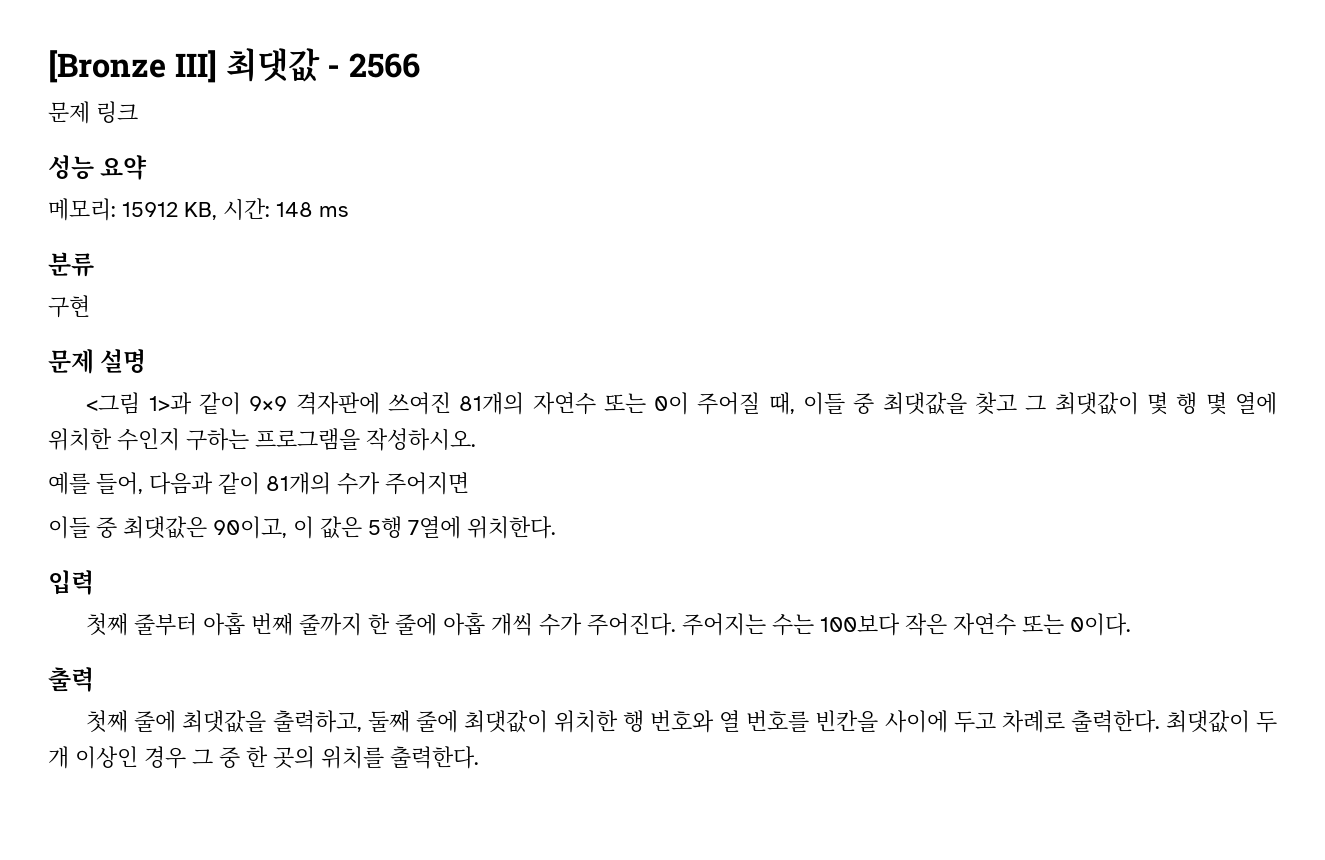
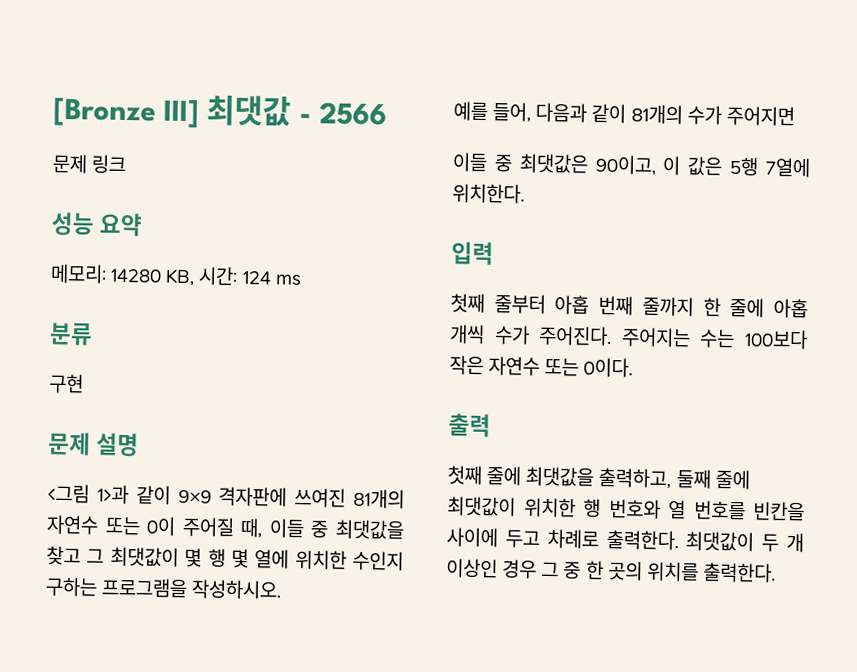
[122,202,178,217] 15912 -> [110,268,163,283] 14280
[276,202,313,217] 148 -> [241,270,272,285] 124

